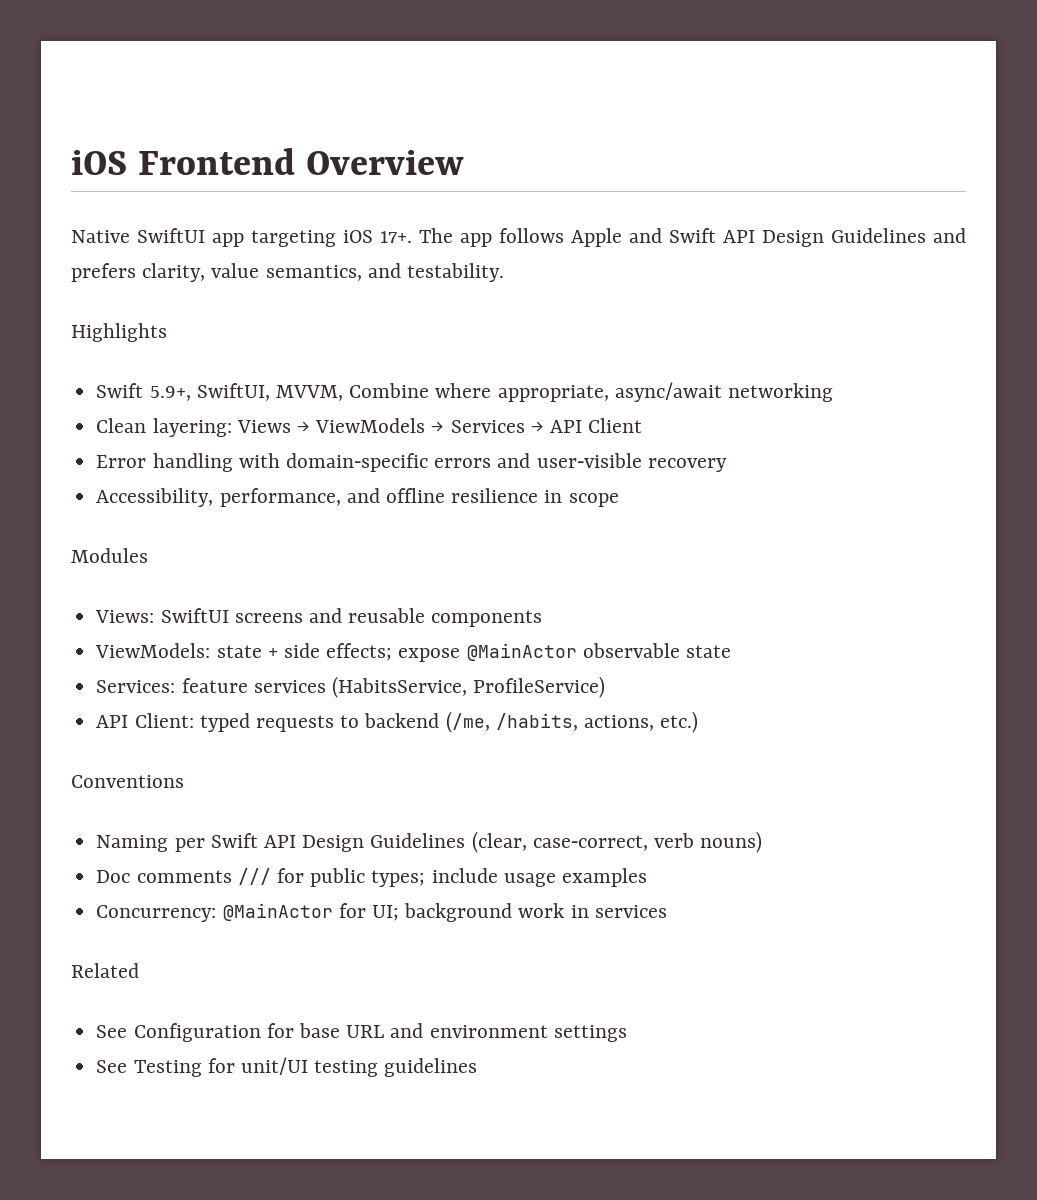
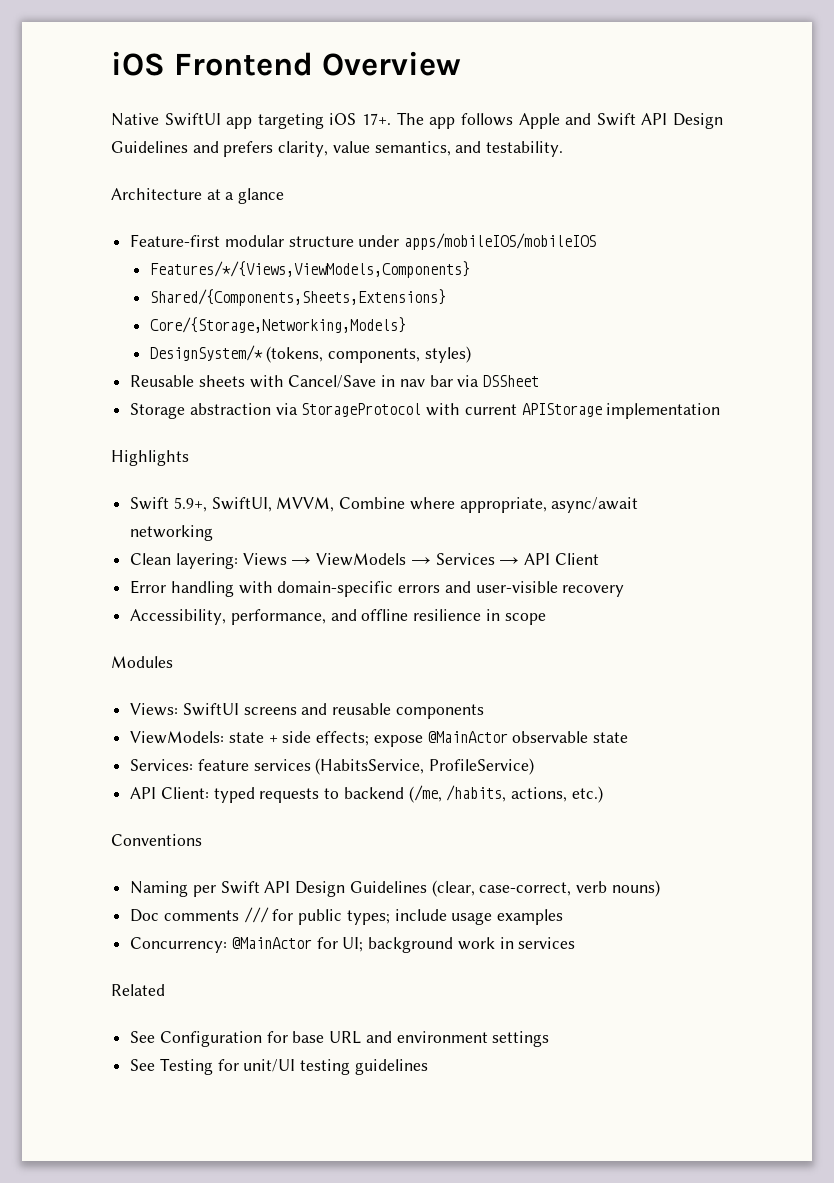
(505, 272) none -> [111,188,285,204] [130,233,597,250] [149,261,470,278] [149,289,446,306] [149,317,406,333] [149,345,471,363] [130,375,540,388] [130,403,721,419] // Architecture at a glance // Feature-first modular structure under apps/mobileIOS/mobileIOS // Features/*/{Views,ViewModels,Components} // Shared/{Components,Sheets,Extensions} // Core/{Storage,Networking,Models} // DesignSystem/* (tokens, components, styles) // Reusable sheets with Cancel/Save in nav bar via DSSheet // Storage abstraction via StorageProtocol with current APIStorage implementation

